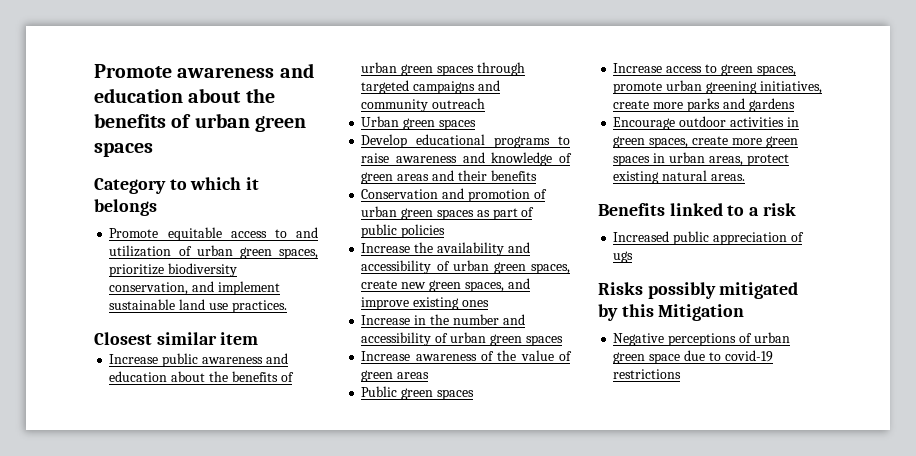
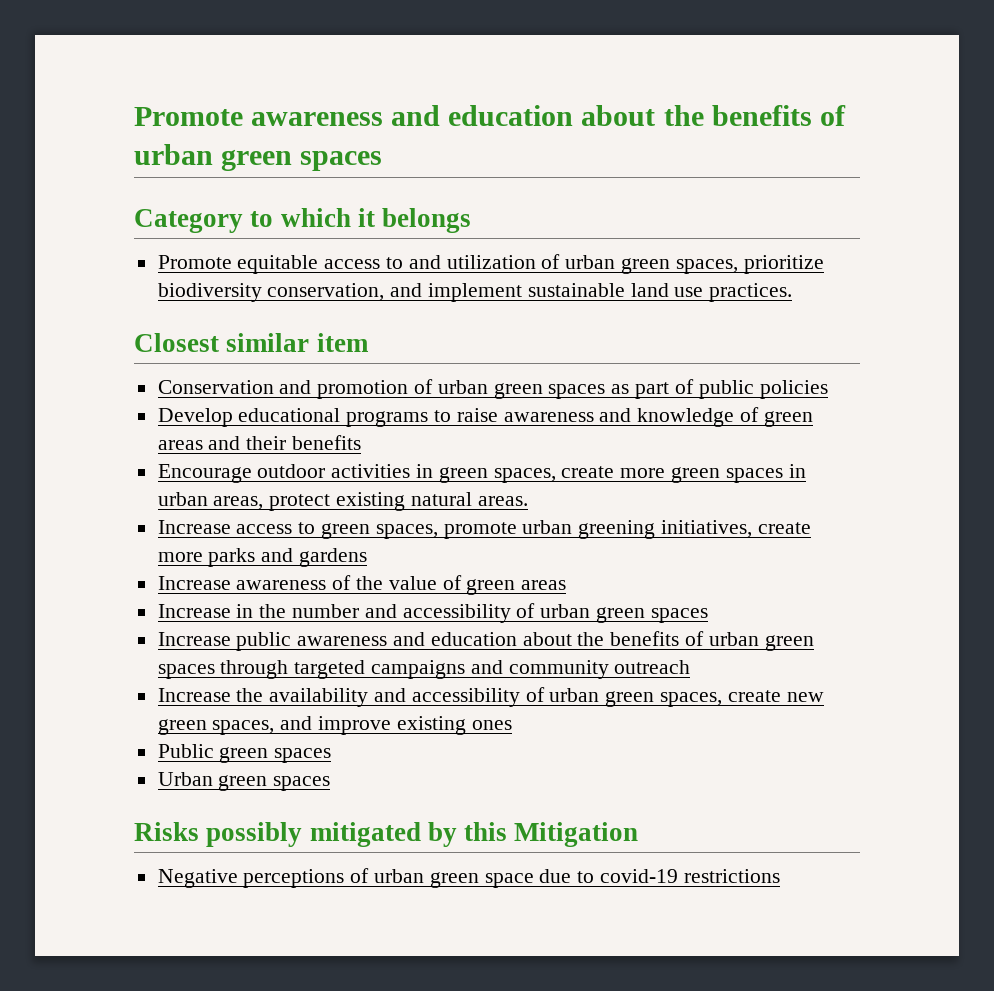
(259, 338) none -> [157,379,828,399] [157,407,813,427] [157,435,362,450] [157,464,806,483] [157,492,528,511] [157,520,811,539] [157,548,368,567] [157,575,567,595] [157,603,708,623] // Conservation and promotion of urban green spaces as part of public policies // Develop educational programs to raise awareness and knowledge of green areas and their benefits // Encourage outdoor activities in green spaces, create more green spaces in urban areas, protect existing natural areas. // Increase access to green spaces, promote urban greening initiatives, create more parks and gardens // Increase awareness of the value of green areas // Increase in the number and accessibility of urban green spaces
[361,116,476,130] [361,134,570,148] [361,152,572,166] [361,170,537,184] [361,188,547,202] [361,206,535,220] [361,224,446,238] // Urban green spaces // Develop educational programs to raise awareness and knowledge of green areas and their benefits // Conservation and promotion of urban green spaces as part of public policies -> (691, 667) none
[361,314,525,325] [361,332,563,346] [361,350,572,361] [361,370,430,382] [361,386,474,400] [613,63,796,76] [613,80,822,94] [613,98,795,112] [613,116,799,130] [613,136,798,148] [613,152,789,166] [613,170,745,184] [598,203,796,216] [613,231,804,245] [613,251,634,263] Increase in the number and accessibility of urban green spaces // Increase awareness of the value of green areas // Public green spaces // Increase access to green spaces, promote urban greening initiatives, create more parks and gardens // Encourage outdoor activities in green spaces, create more green spaces in urban areas, protect existing natural areas. // Benefits linked to a risk // Increased public appreciation of ugs -> [157,744,332,763] [157,772,331,791] Public green spaces // Urban green spaces

